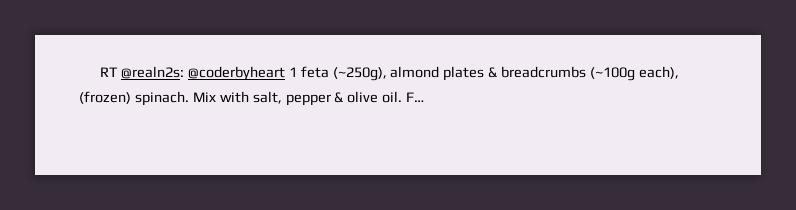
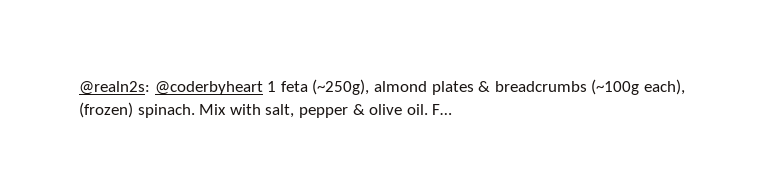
[99,67,118,77] RT -> (79, 88) none

